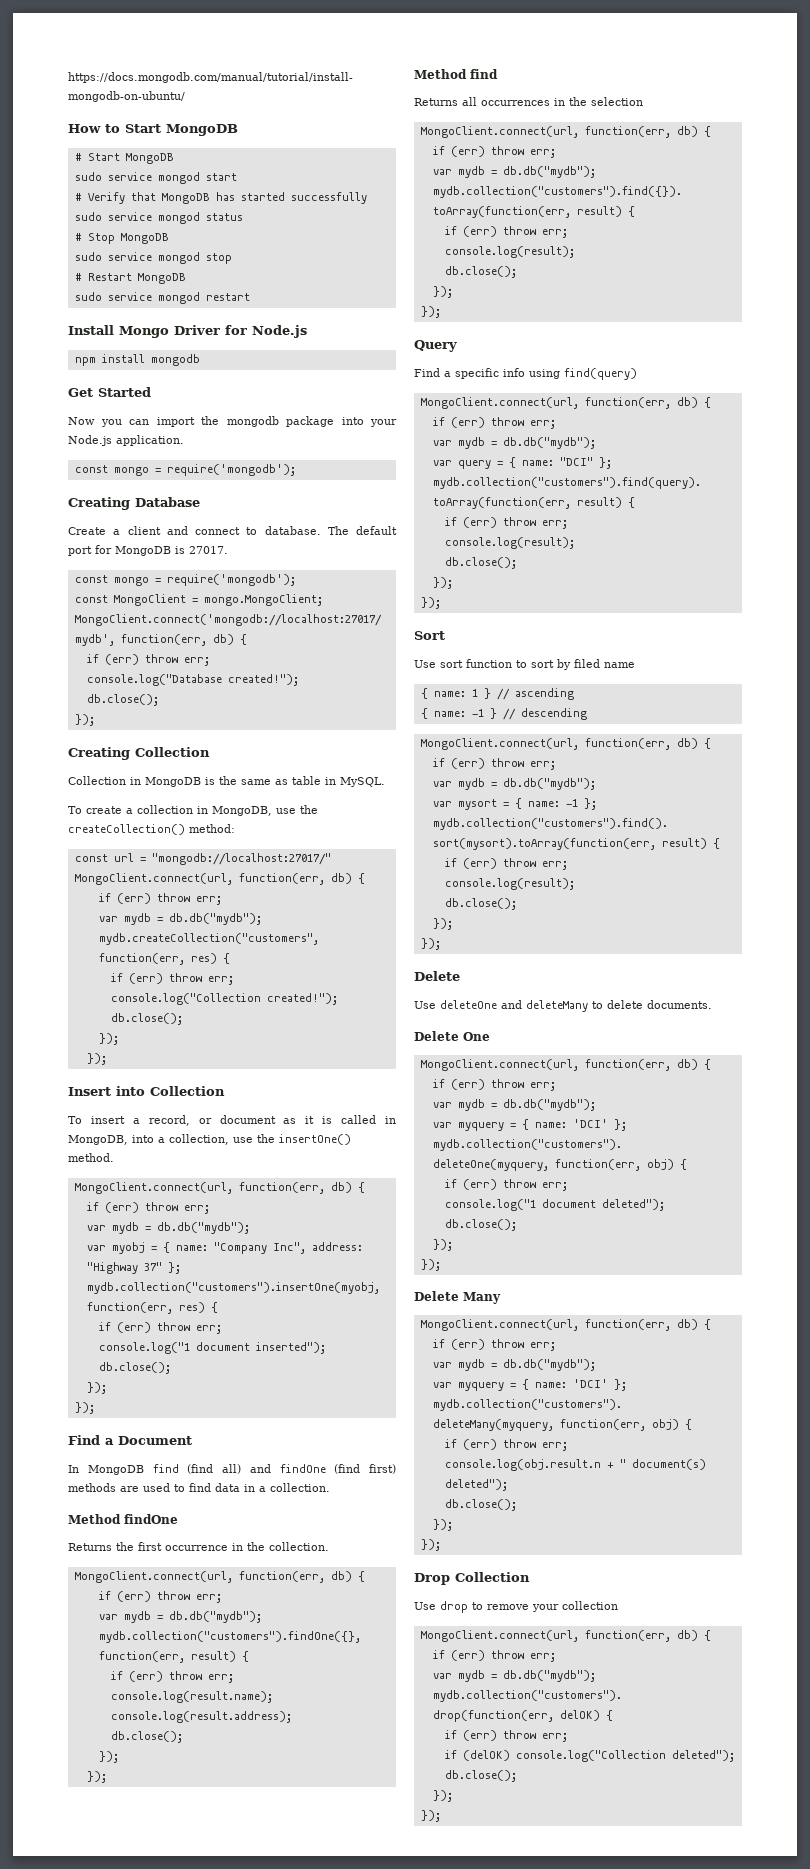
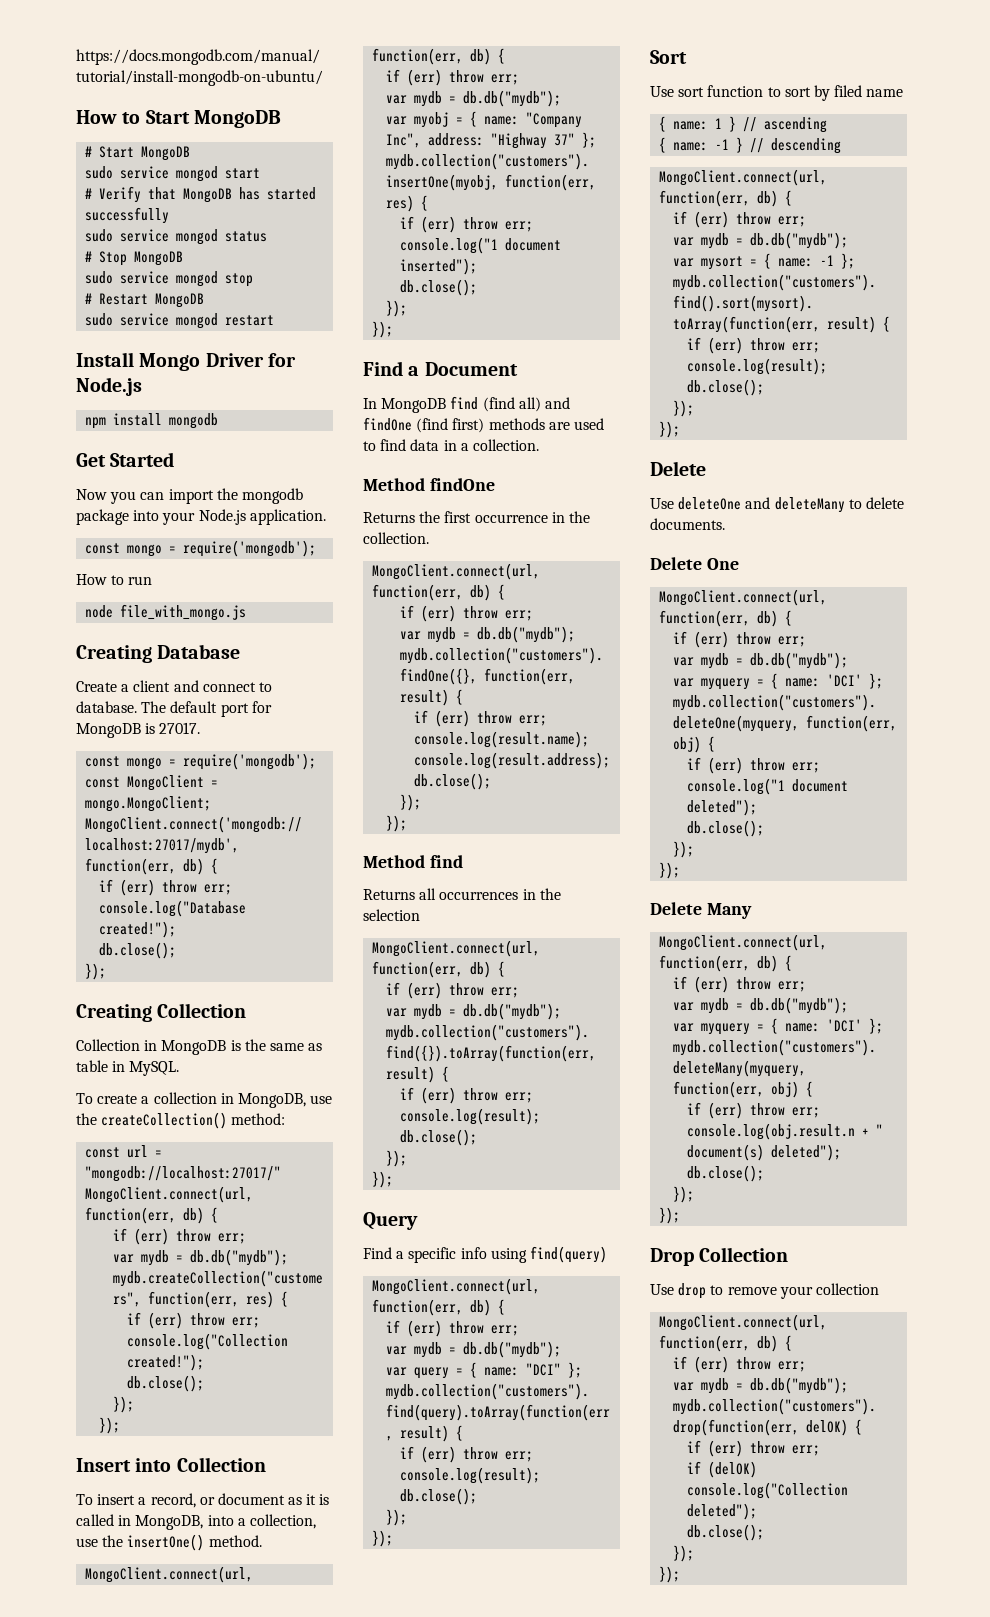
(296, 470) none -> [76,574,153,585] [85,604,247,621] // How to run // node file_with_mongo.js

